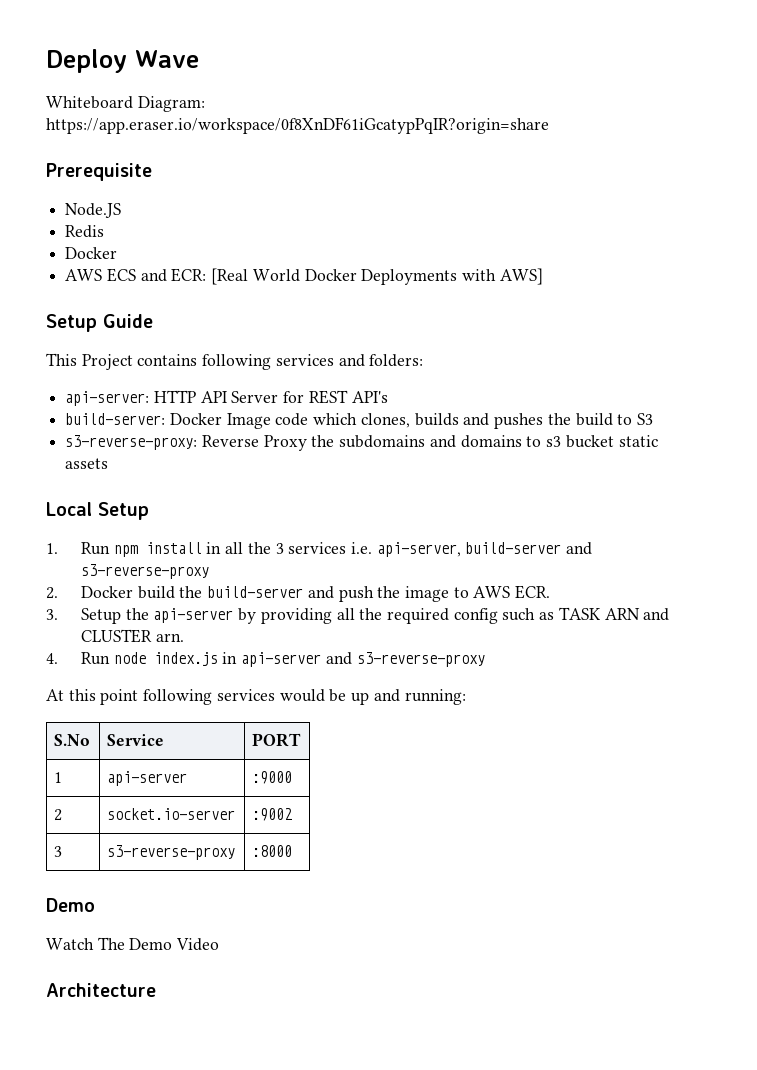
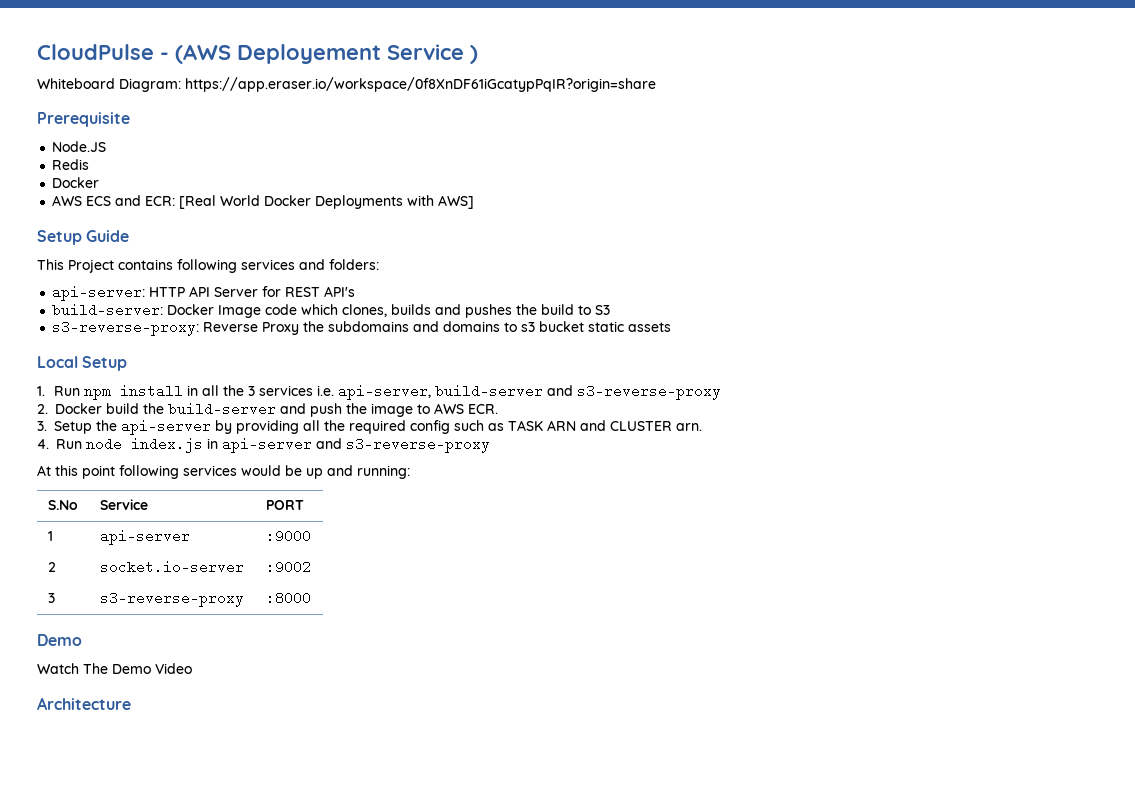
[46,49,199,73] Deploy Wave -> [37,44,478,64] CloudPulse - (AWS Deployement Service )

